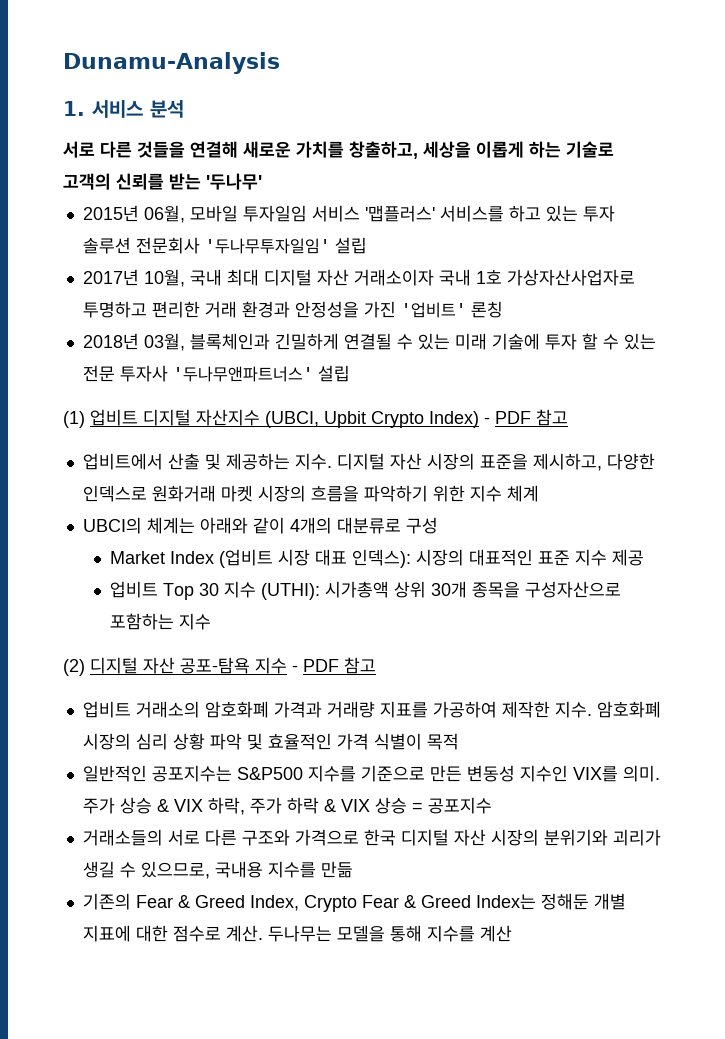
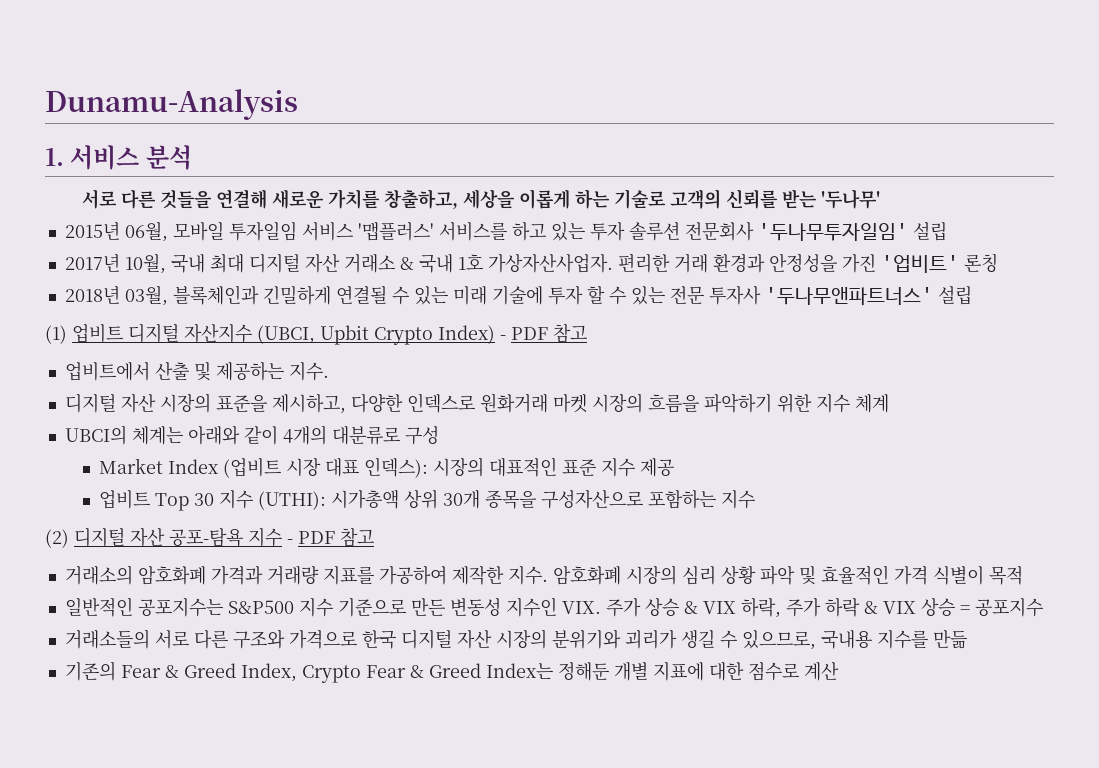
[353,269,635,286] [82,301,147,318] 거래소이자 국내 1호 가상자산사업자로 투명하고 -> [343,253,613,273] 거래소 & 국내 1호 가상자산사업자.
(332, 461) none -> (329, 371) //
[82,701,131,718] 업비트 -> (374, 537) none
[307,765,356,782] 지수를 -> [298,597,333,617] 지수
[572,765,660,782] VIX를 의미. -> [561,601,601,614] VIX.
[225,925,475,942] 계산. 두나무는 모델을 통해 지수를 -> (799, 671) none

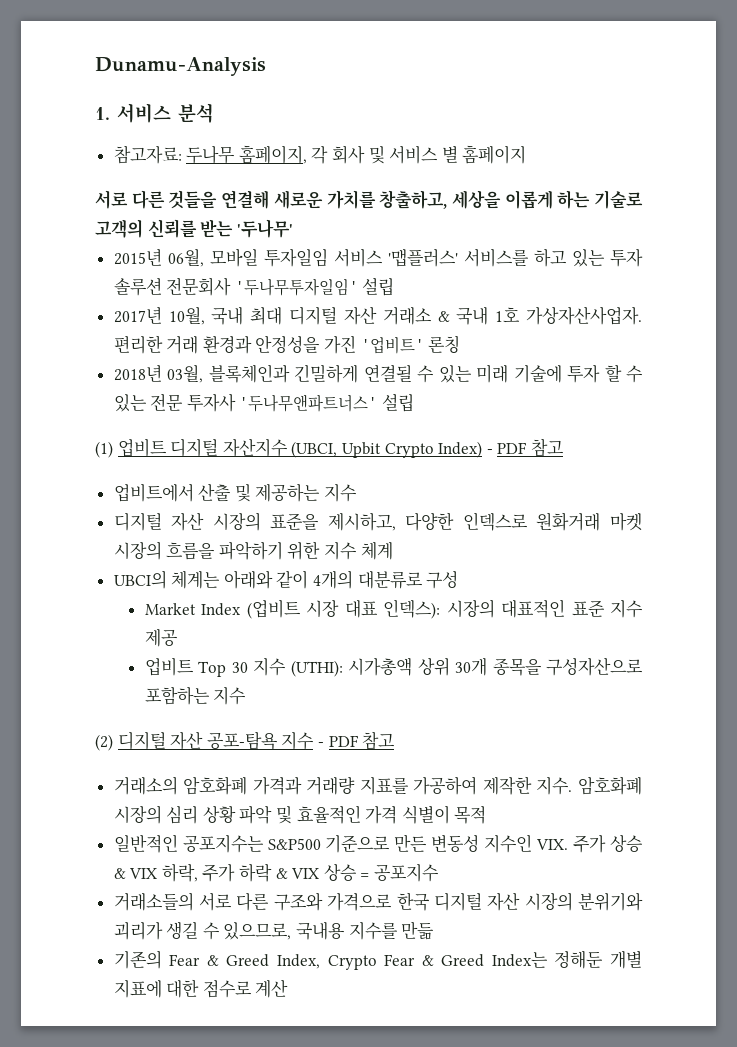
(192, 157) none -> [113,145,527,164] // 참고자료: 두나무 홈페이지, 각 회사 및 서비스 별 홈페이지
[288,361,329,381] 지수. -> [324,484,358,502] 지수
[298,597,333,617] 지수 -> (321, 844) none

